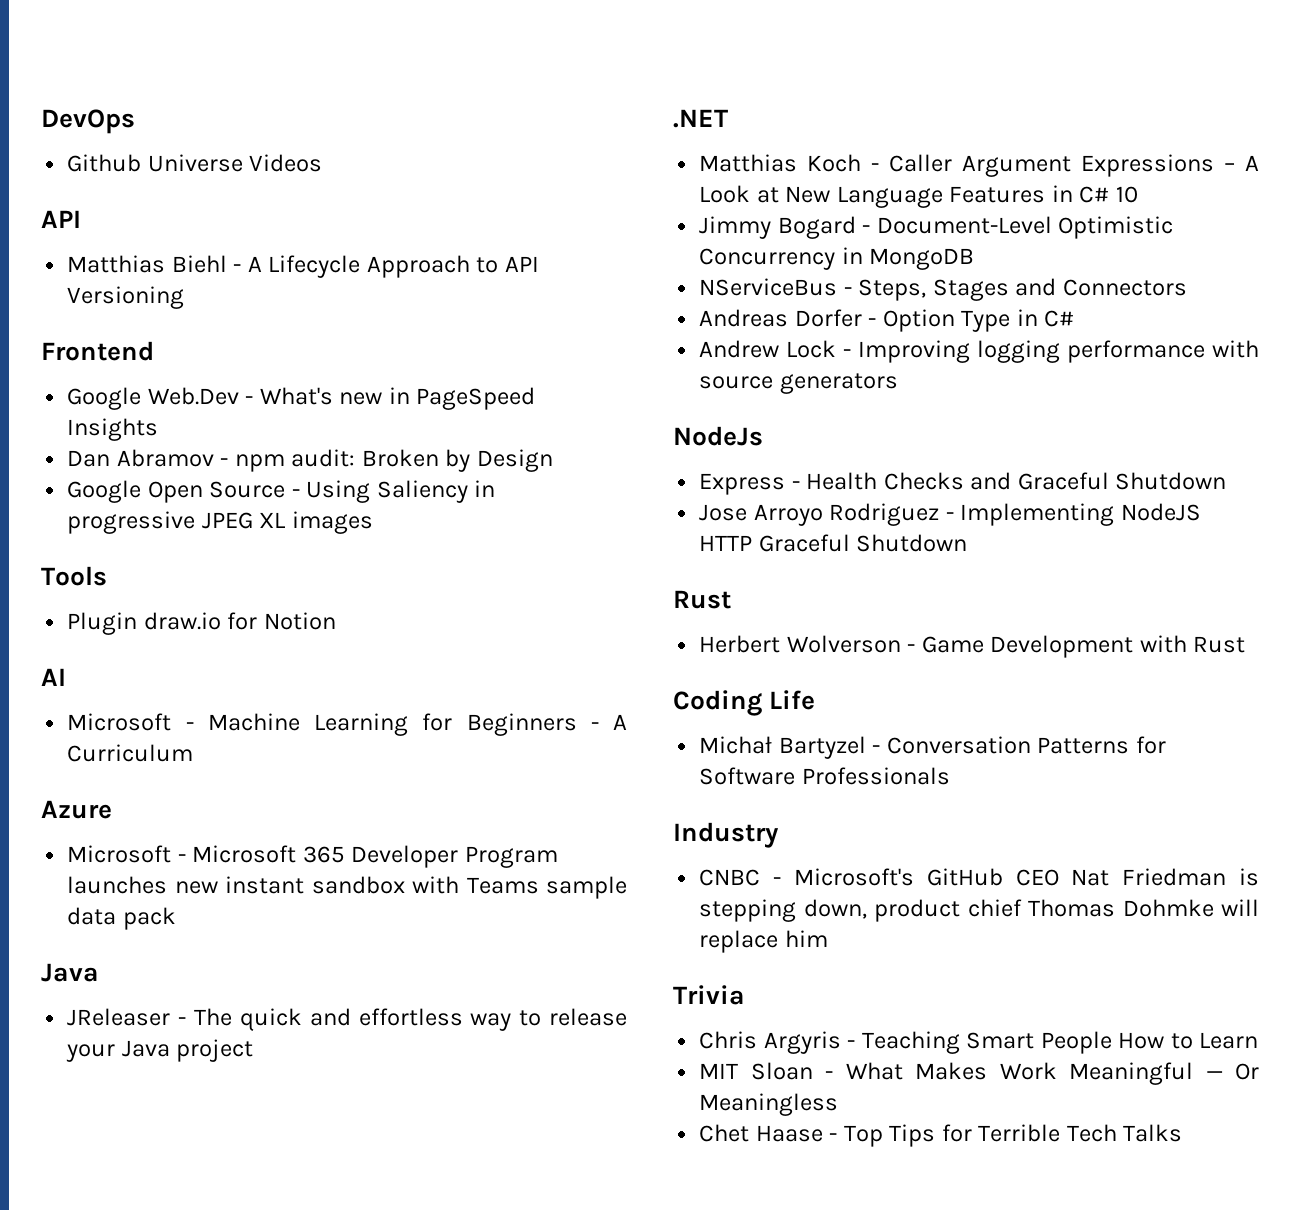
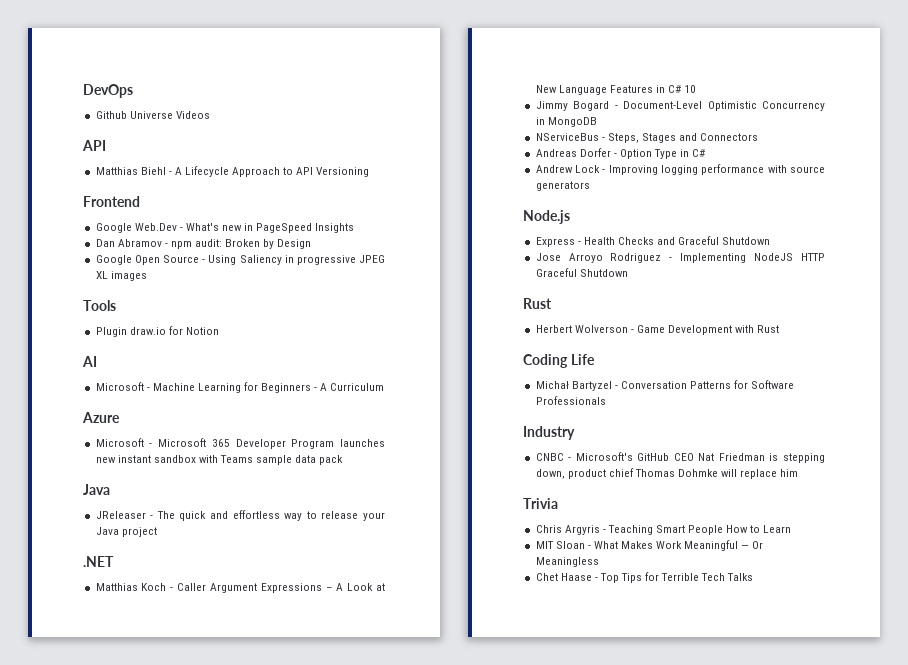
[673,426,763,446] NodeJs -> [523,210,570,224] Node.js

